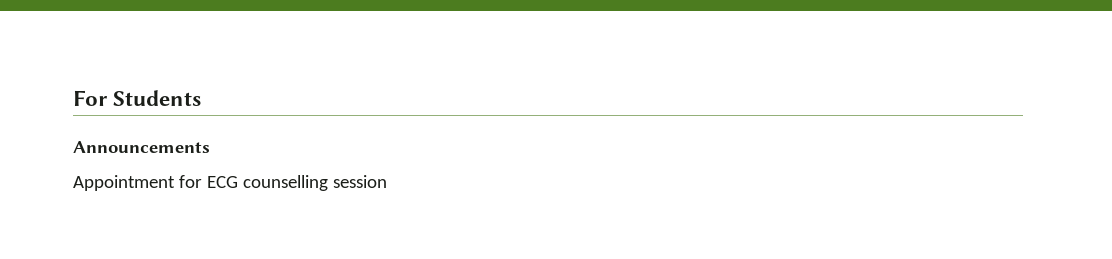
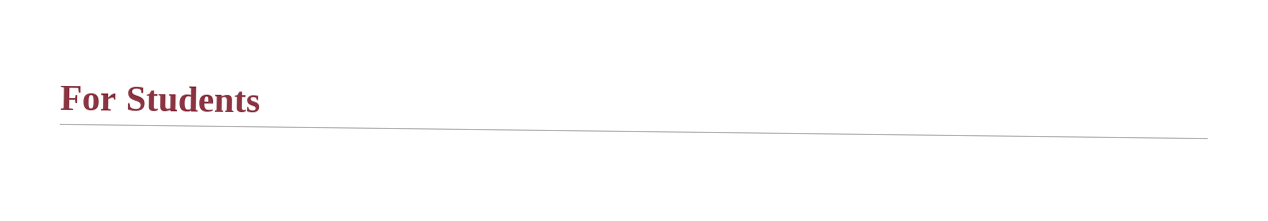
[73,141,210,153] [73,175,387,191] // Announcements // Appointment for ECG counselling session -> (261, 99) none

